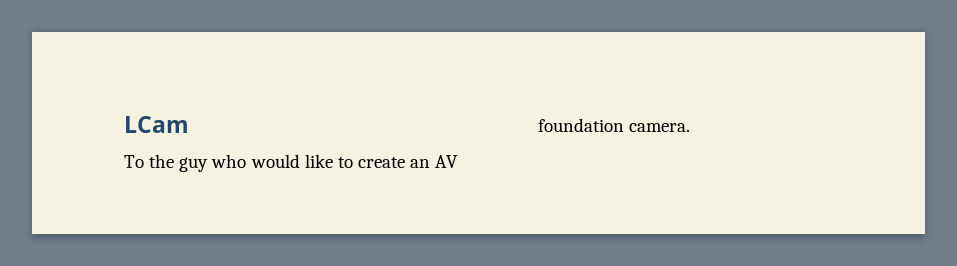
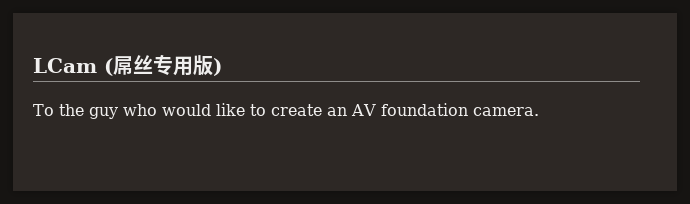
(189, 124) none -> [104,55,222,76] (屌丝专用版)

